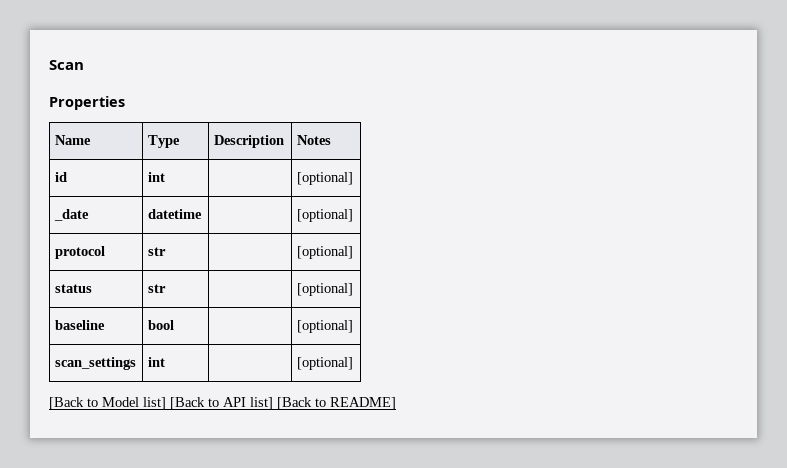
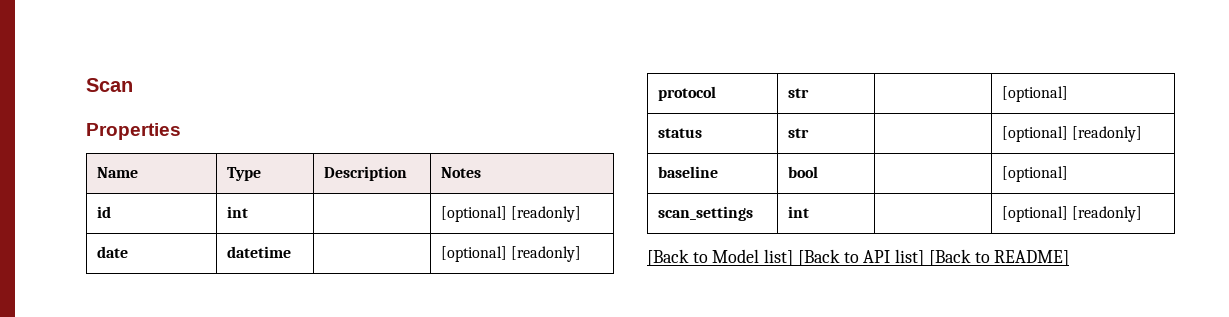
[53,209,89,221] // _date -> [511,206,582,222] [96,246,128,258] [readonly] // date
(353, 215) none -> [511,246,582,262] [readonly]
(353, 289) none -> [1072,126,1143,142] [readonly]
(353, 363) none -> [1072,206,1143,222] [readonly]

